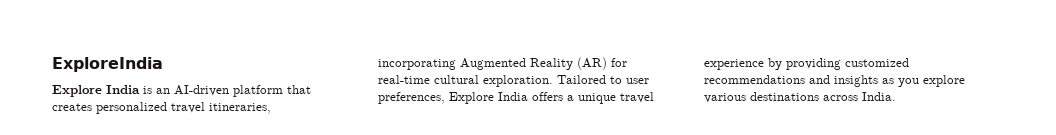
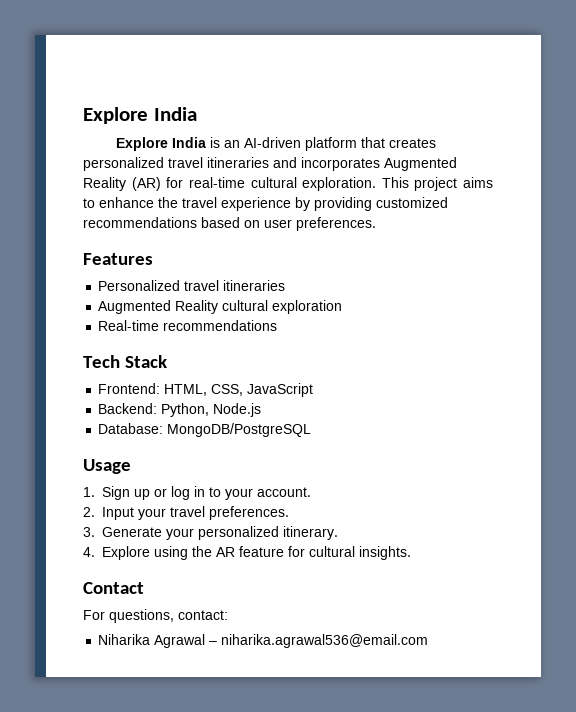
[52,57,163,72] ExploreIndia -> [83,107,197,124] Explore India
[209,103,271,114] [378,59,456,70] itineraries, incorporating -> [207,157,380,171] itineraries and incorporates
[557,75,649,84] [378,92,616,104] Tailored to user preferences, Explore India offers a unique -> [381,177,493,191] [83,197,178,208] This project aims to enhance the
[809,75,965,87] [704,92,896,103] and insights as you explore various destinations across India. -> [201,217,376,231] [83,253,153,265] [98,280,286,291] [98,300,343,314] [98,320,278,331] [83,355,167,368] [98,383,314,397] [98,403,262,417] [98,423,312,437] [83,459,131,474] [83,486,311,500] [83,506,289,520] [83,526,338,540] [83,546,411,560] [83,582,144,594] [83,609,228,623] [98,634,429,648] based on user preferences. // Features // Personalized travel itineraries // Augmented Reality cultural exploration // Real-time recommendations // Tech Stack // Frontend: HTML, CSS, JavaScript // Backend: Python, Node.js // Database: MongoDB/PostgreSQL // Usage // 1. Sign up or log in to your account. // 2. Input your travel preferences. // 3. Generate your personalized itinerary. // 4. Explore using the AR feature for cultural insights. // Contact // For questions, contact: // Niharika Agrawal – niharika.agrawal536@email.com

